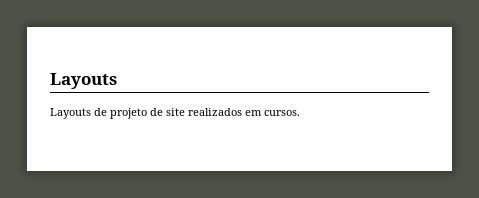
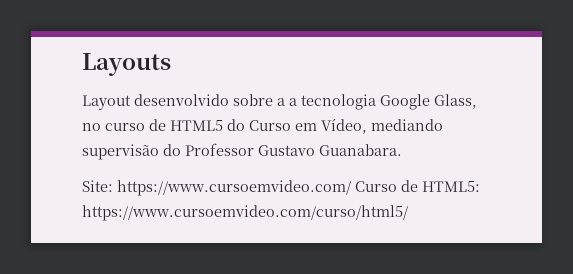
[50,108,300,119] Layouts de projeto de site realizados em cursos. -> [82,94,477,110] [82,118,443,134] [82,143,402,160] [82,180,480,196] [82,205,408,221] Layout desenvolvido sobre a a tecnologia Google Glass, no curso de HTML5 do Curso em Vídeo, mediando supervisão do Professor Gustavo Guanabara. // Site: https://www.cursoemvideo.com/ Curso de HTML5: https://www.cursoemvideo.com/curso/html5/

